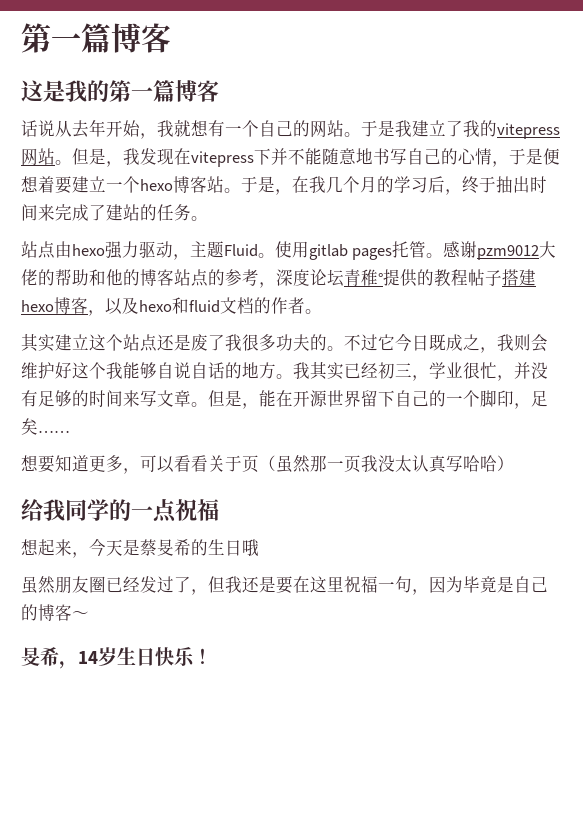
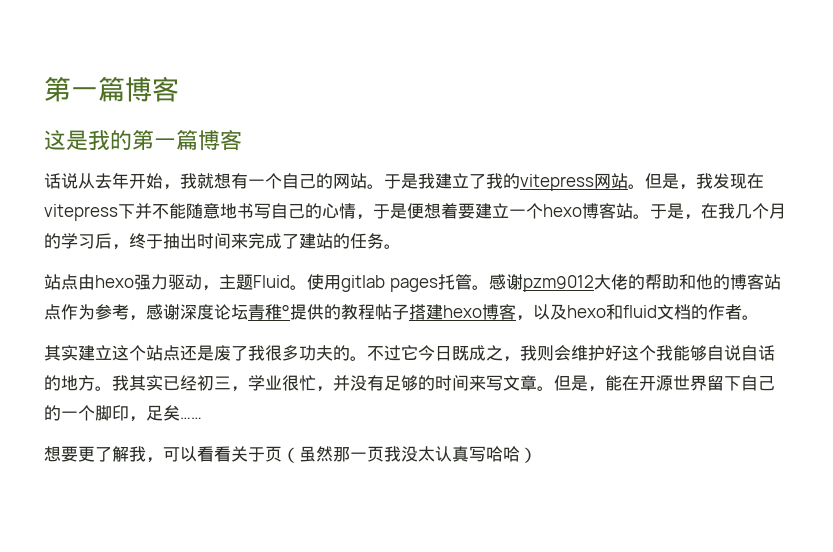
[208,269,276,288] 的参考， -> [61,304,180,321] 作为参考，感谢
[55,455,123,472] 知道更多 -> [78,446,146,462] 更了解我
[21,499,219,523] [21,538,259,558] [21,576,548,595] [21,604,89,621] [21,647,212,669] // 给我同学的一点祝福 // 想起来，今天是蔡旻希的生日哦 // 虽然朋友圈已经发过了，但我还是要在这里祝福一句，因为毕竟是自己的博客～ // 旻希，14岁生日快乐！ -> (537, 455) none

